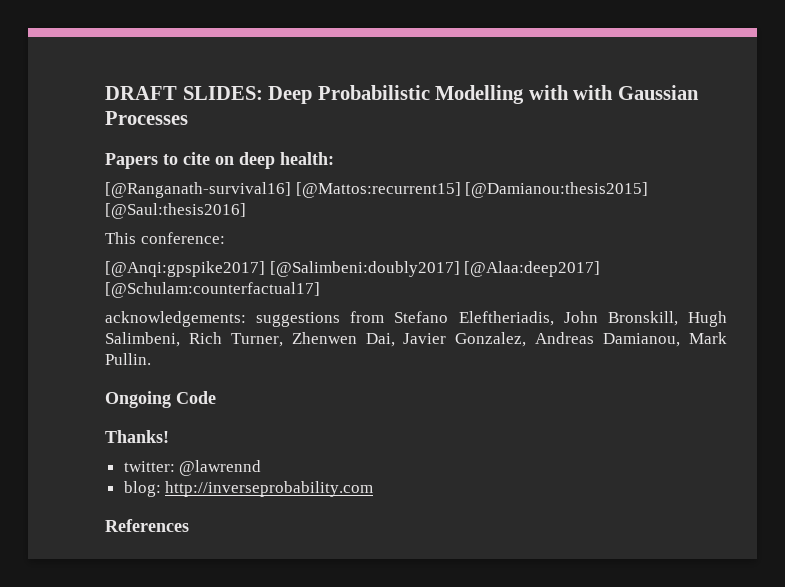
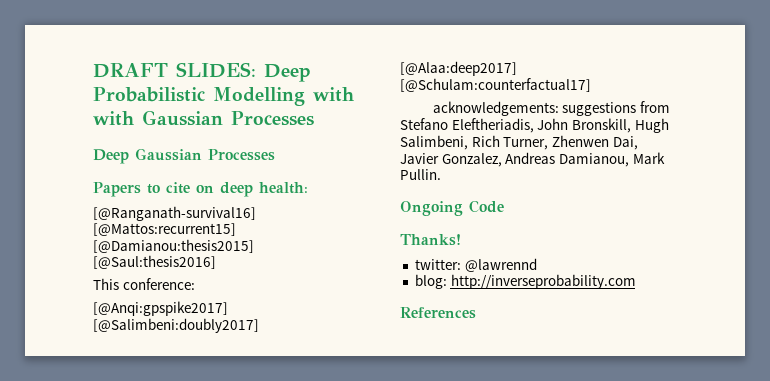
(188, 118) none -> [93,148,275,164] // Deep Gaussian Processes

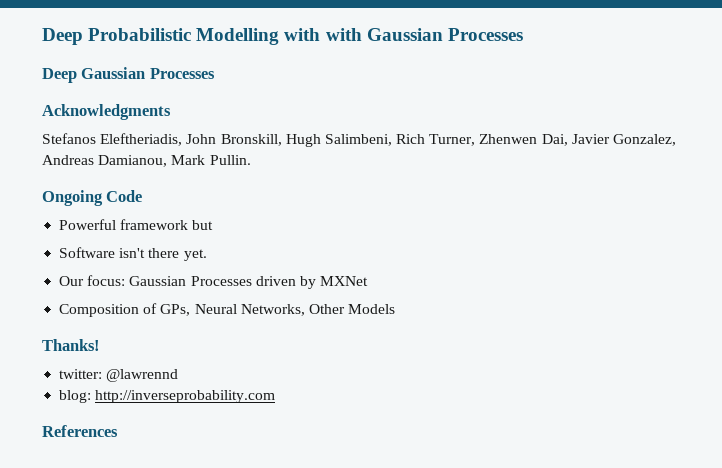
[93,62,256,78] DRAFT SLIDES: -> (42, 36) none
[93,182,308,197] [93,206,256,221] [93,223,236,236] [93,239,254,253] [93,255,216,269] [93,278,195,290] [93,301,228,316] [93,318,259,333] [400,61,517,76] [400,78,591,92] [432,101,671,116] [400,118,448,130] Papers to cite on deep health: // [@Ranganath-survival16] [@Mattos:recurrent15] [@Damianou:thesis2015] [@Saul:thesis2016] // This conference: // [@Anqi:gpspike2017] [@Salimbeni:doubly2017] [@Alaa:deep2017] [@Schulam:counterfactual17] // acknowledgements: suggestions from Stefano -> [42,104,171,120] [42,133,96,144] Acknowledgments // Stefanos
(504, 206) none -> [59,219,214,230] [59,247,207,261] [59,275,369,289] [59,303,396,317] // Powerful framework but // Software isn't there yet. // Our focus: Gaussian Processes driven by MXNet // Composition of GPs, Neural Networks, Other Models

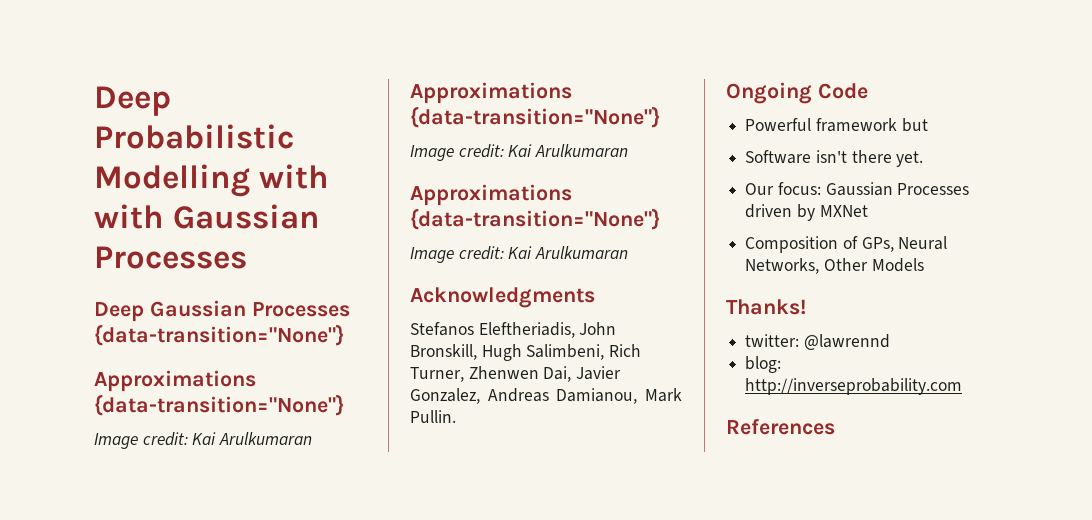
(215, 73) none -> [94,324,344,346] [94,370,256,392] [94,394,344,416] [94,432,313,449] [410,82,572,104] [410,106,660,128] [410,144,629,161] [410,184,572,206] [410,208,660,230] [410,246,629,263] {data-transition="None"} // Approximations {data-transition="None"} // Image credit: Kai Arulkumaran // Approximations {data-transition="None"} // Image credit: Kai Arulkumaran // Approximations {data-transition="None"} // Image credit: Kai Arulkumaran

